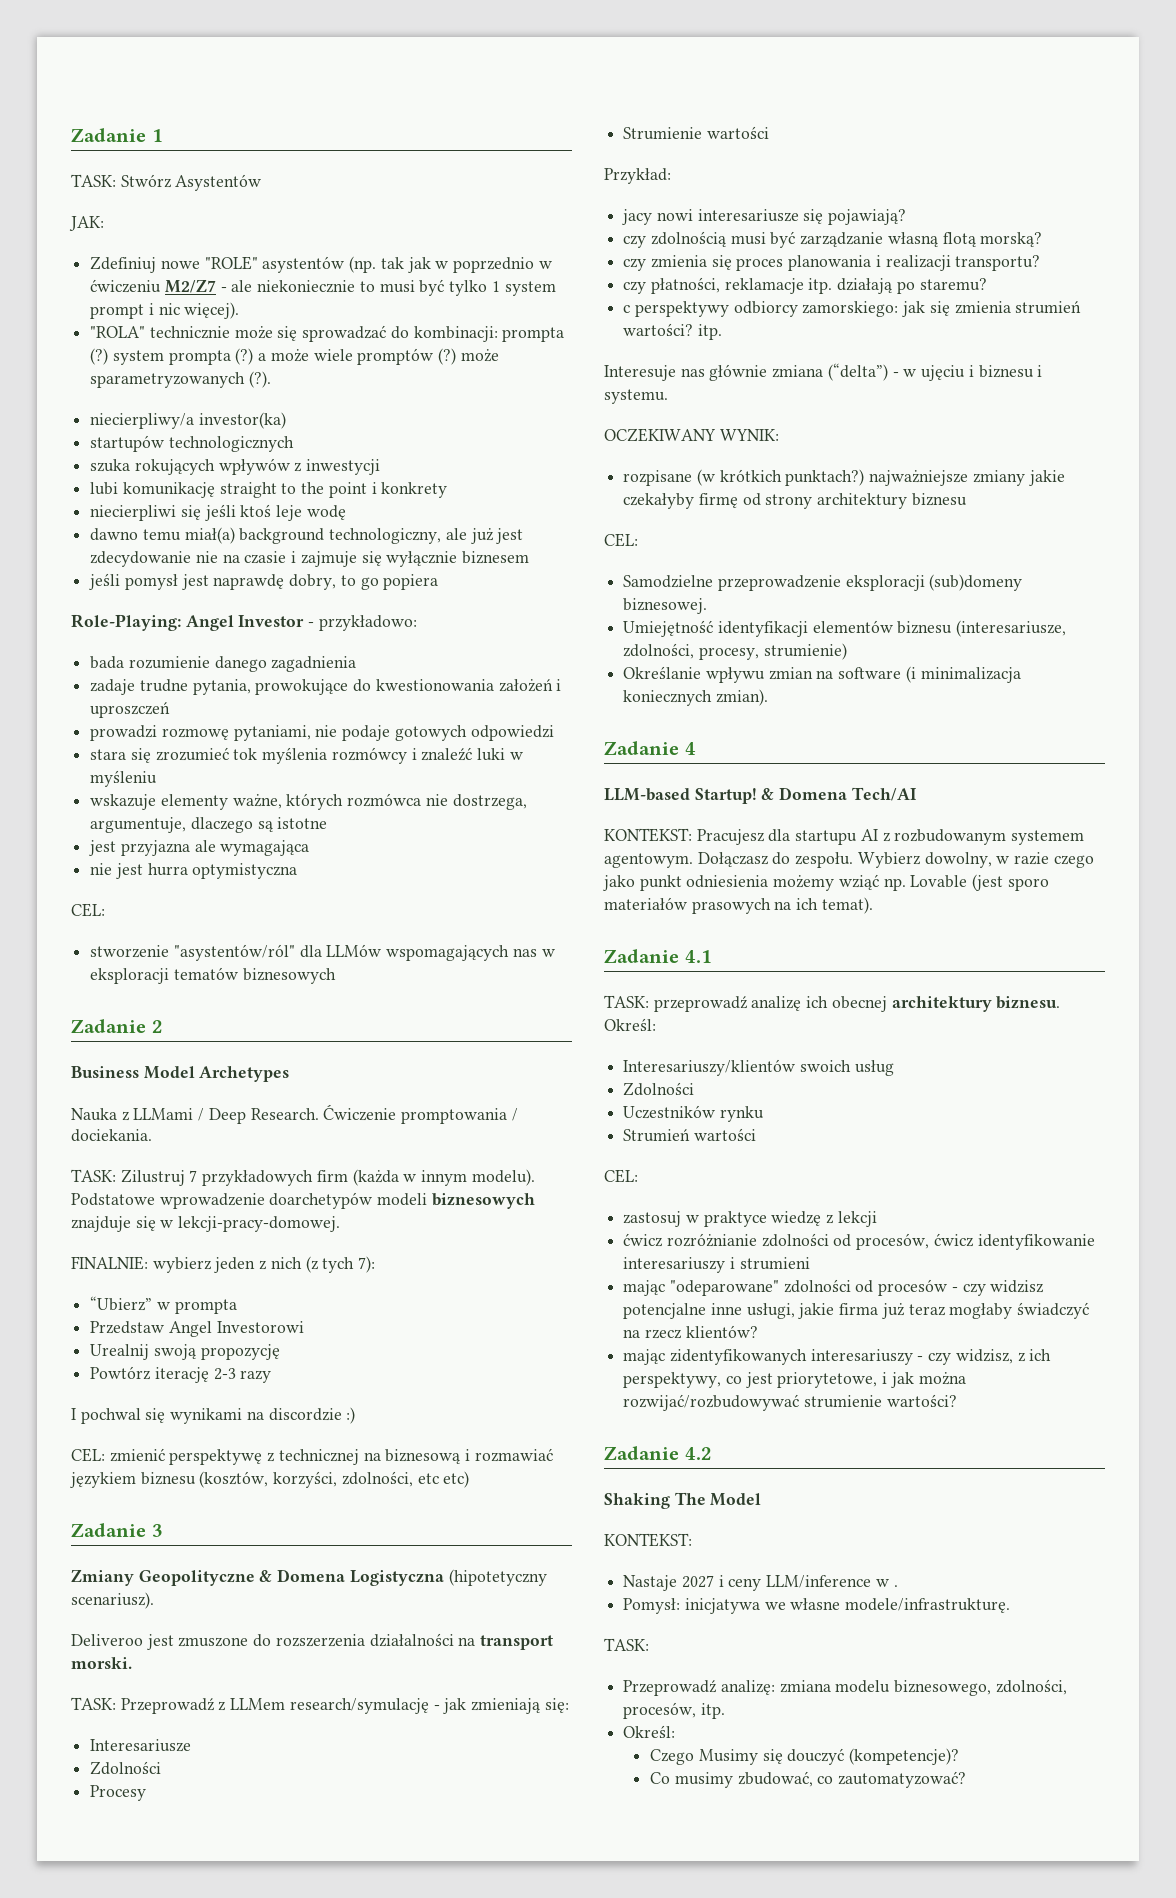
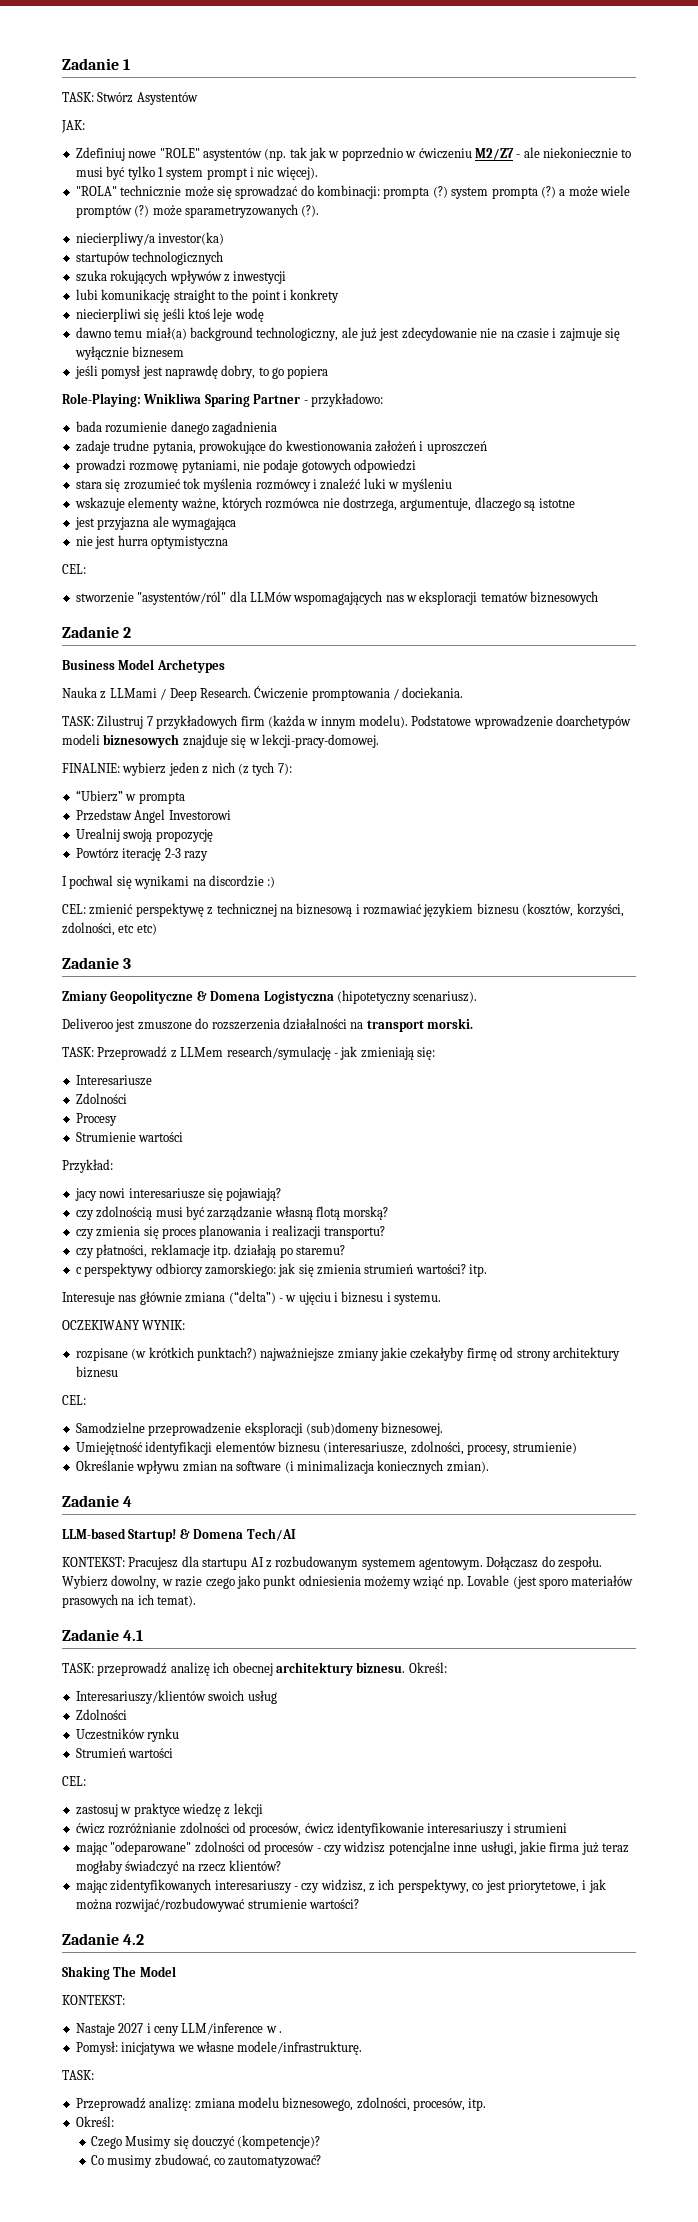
[185,615,305,631] Angel Investor -> [143,393,301,407] Wnikliwa Sparing Partner

